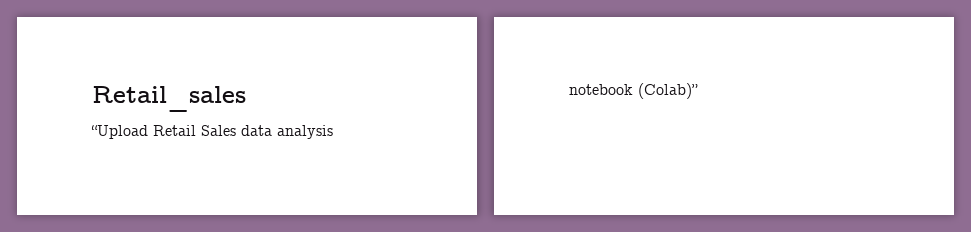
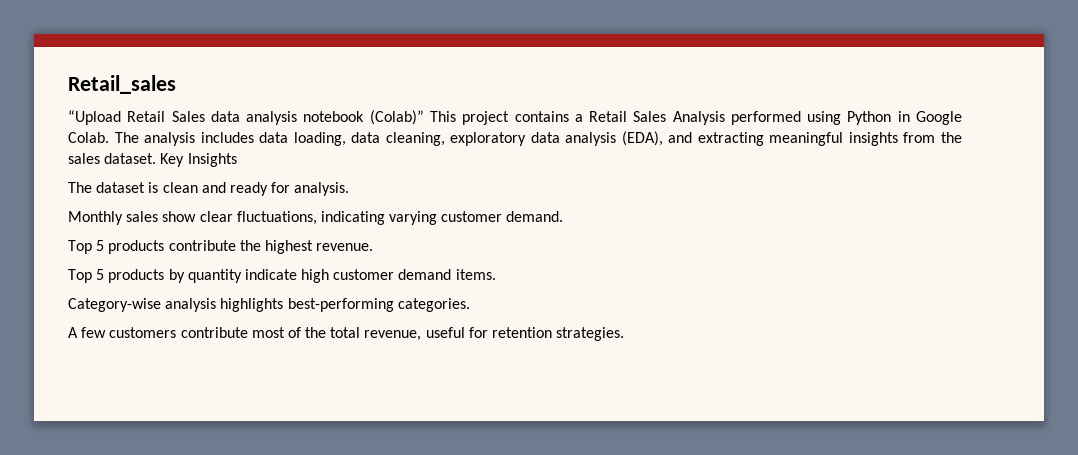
(698, 91) none -> [429,111,963,125] [68,131,962,146] [68,153,237,167] [68,182,350,196] [68,211,564,225] [68,240,374,254] [68,269,496,283] [68,298,470,312] [68,327,625,341] This project contains a Retail Sales Analysis performed using Python in Google Colab. The analysis includes data loading, data cleaning, exploratory data analysis (EDA), and extracting meaningful insights from the sales dataset. Key Insights // The dataset is clean and ready for analysis. // Monthly sales show clear fluctuations, indicating varying customer demand. // Top 5 products contribute the highest revenue. // Top 5 products by quantity indicate high customer demand items. // Category-wise analysis highlights best-performing categories. // A few customers contribute most of the total revenue, useful for retention strategies.

